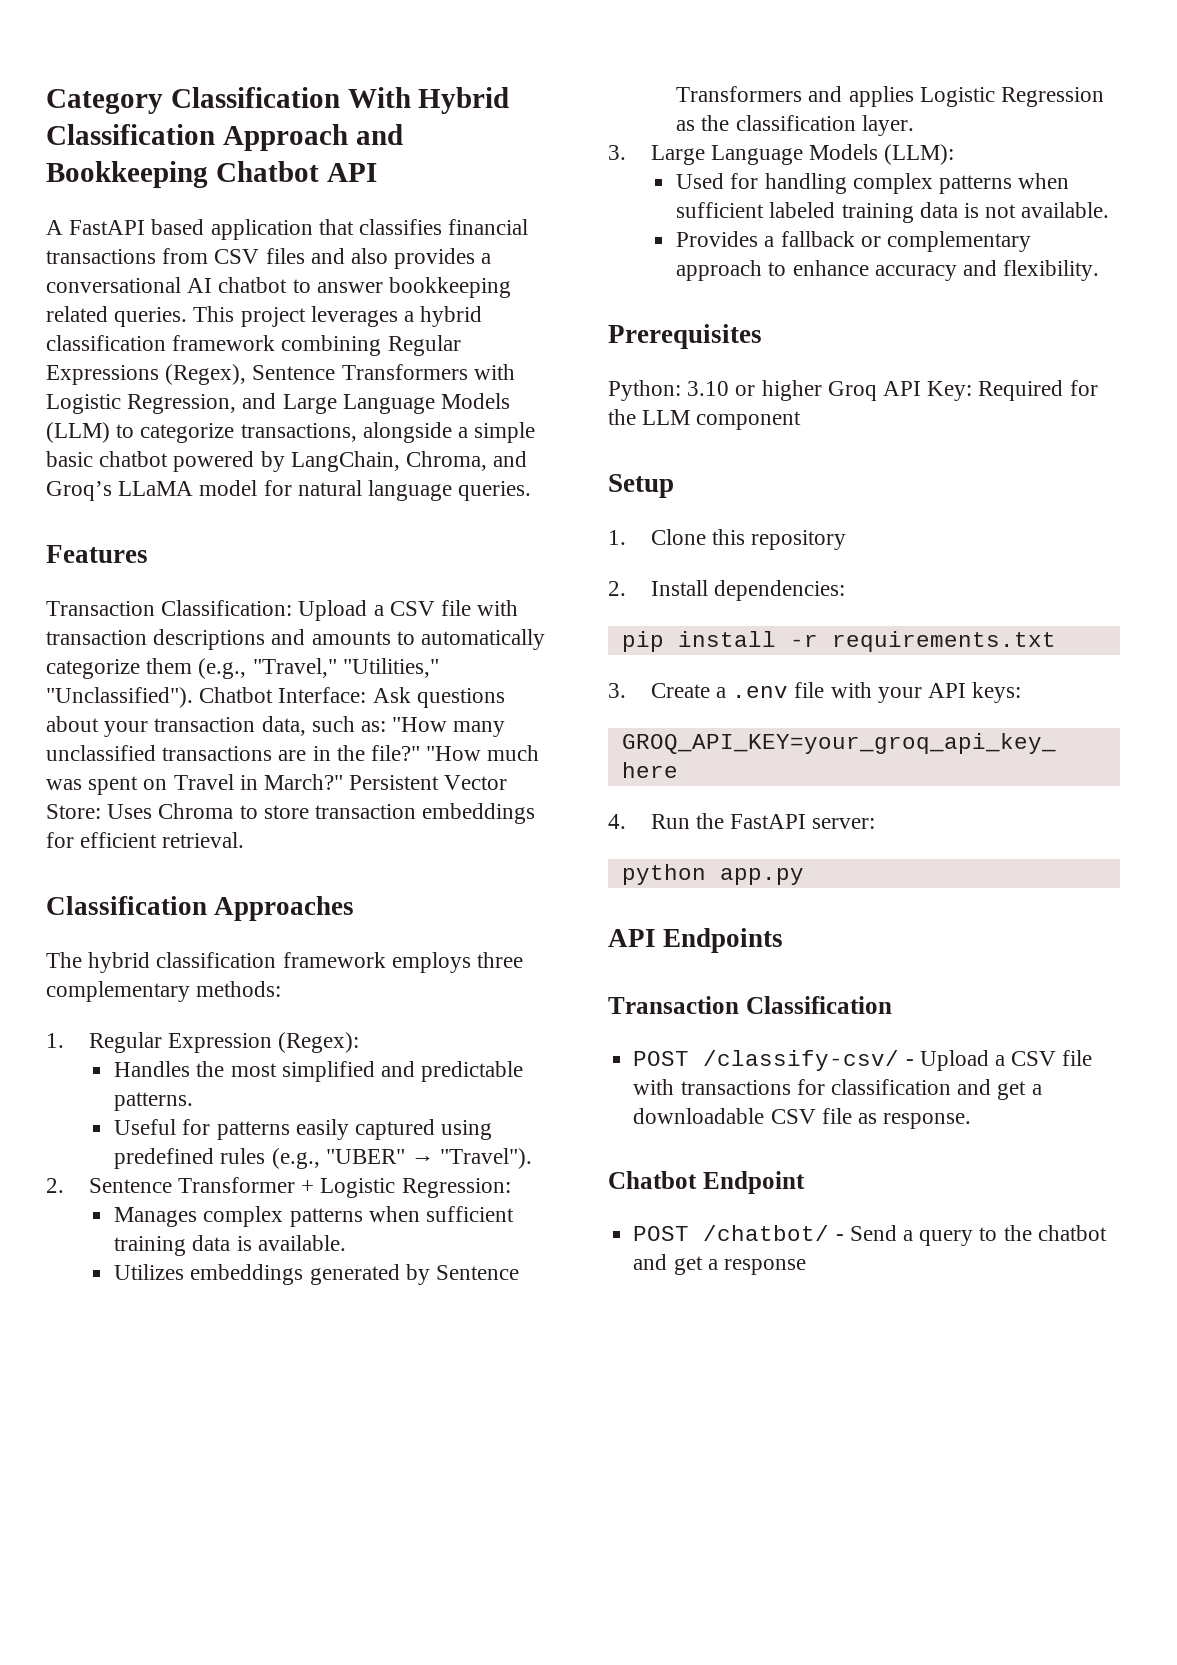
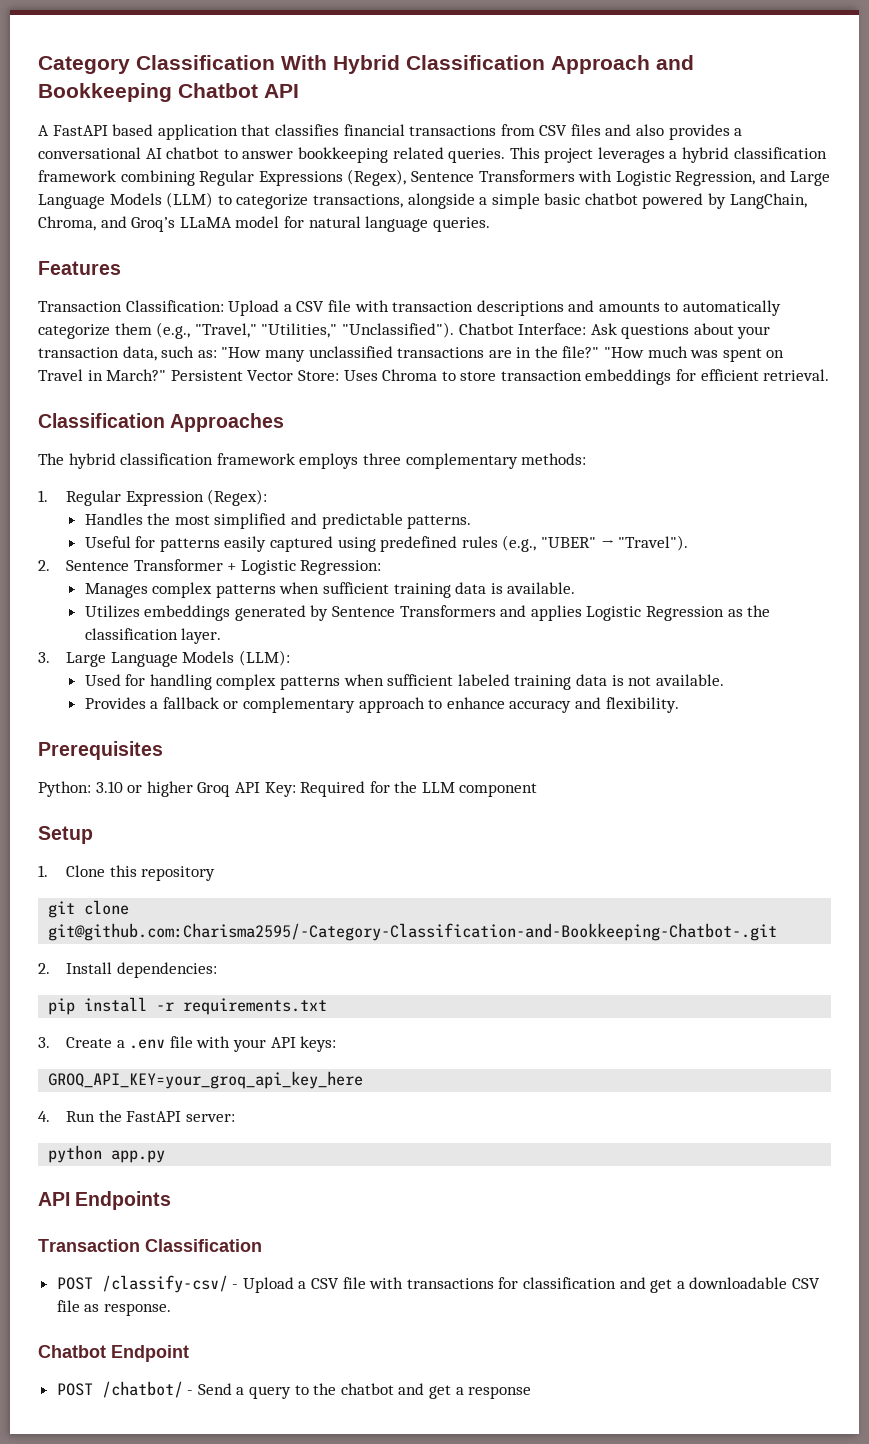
(847, 540) none -> [48,900,130,918] [48,923,778,941] // git clone git@github.com:Charisma2595/-Category-Classification-and-Bookkeeping-Chatbot-.git

